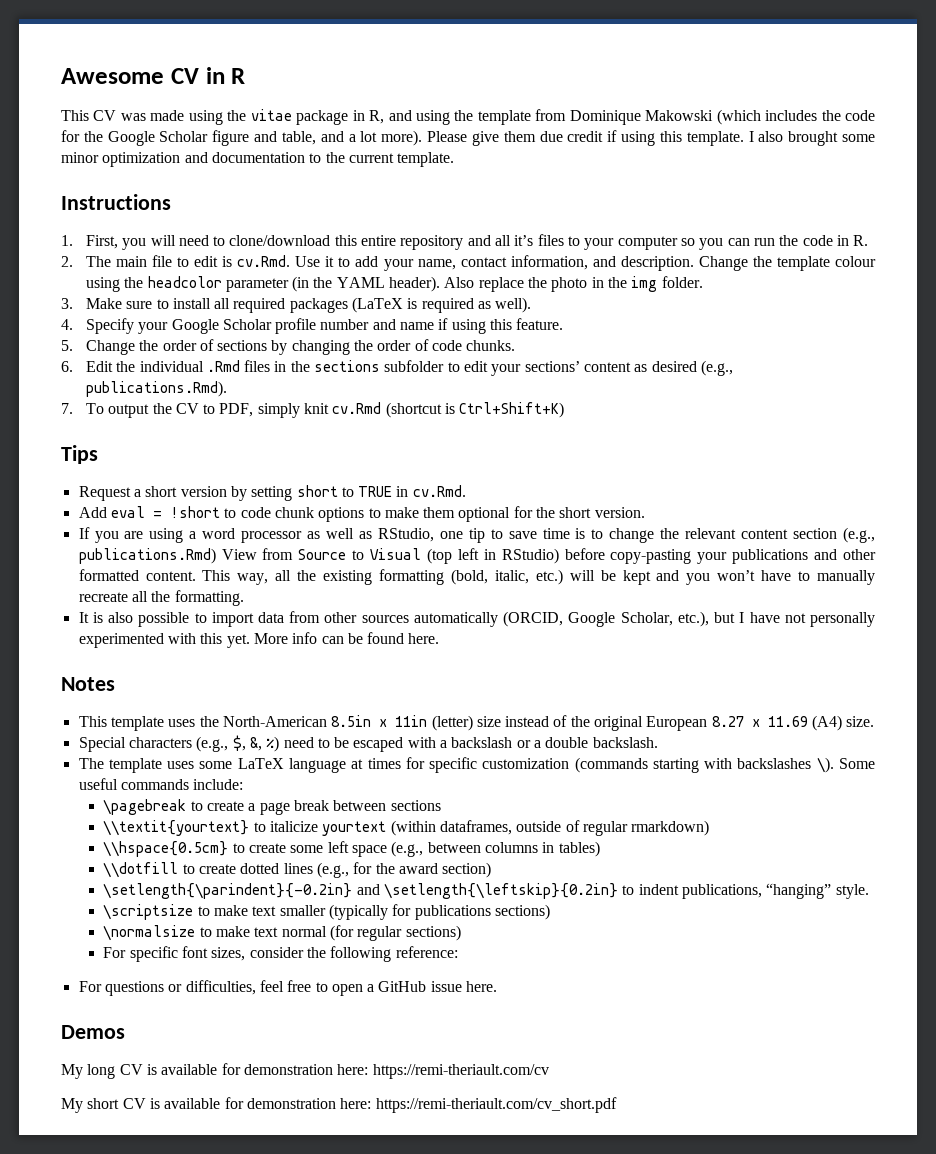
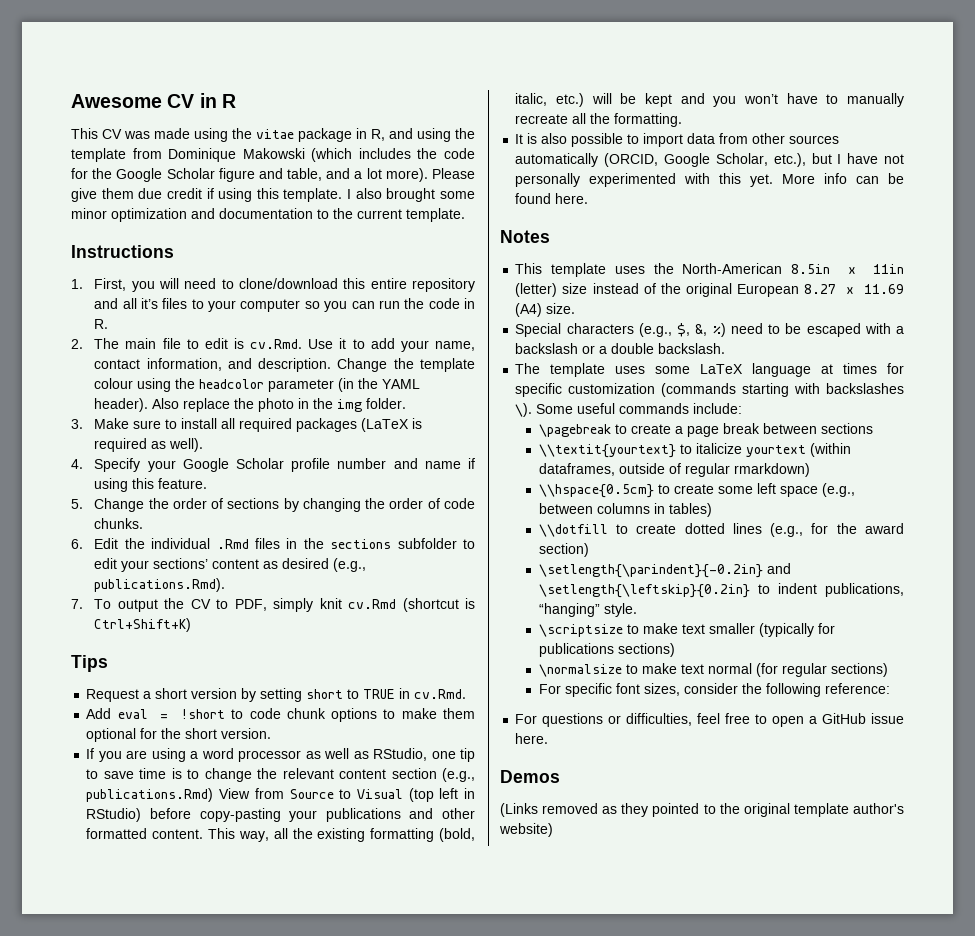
[61,1063,549,1079] [61,1097,617,1113] My long CV is available for demonstration here: https://remi-theriault.com/cv // My short CV is available for demonstration here: https://remi-theriault.com/cv_short.pdf -> [500,803,904,817] [499,823,553,837] (Links removed as they pointed to the original template author's website)

